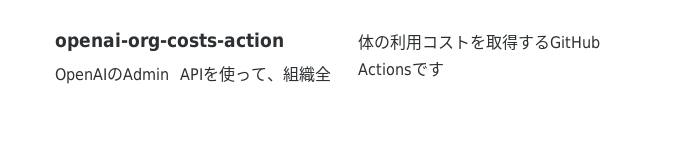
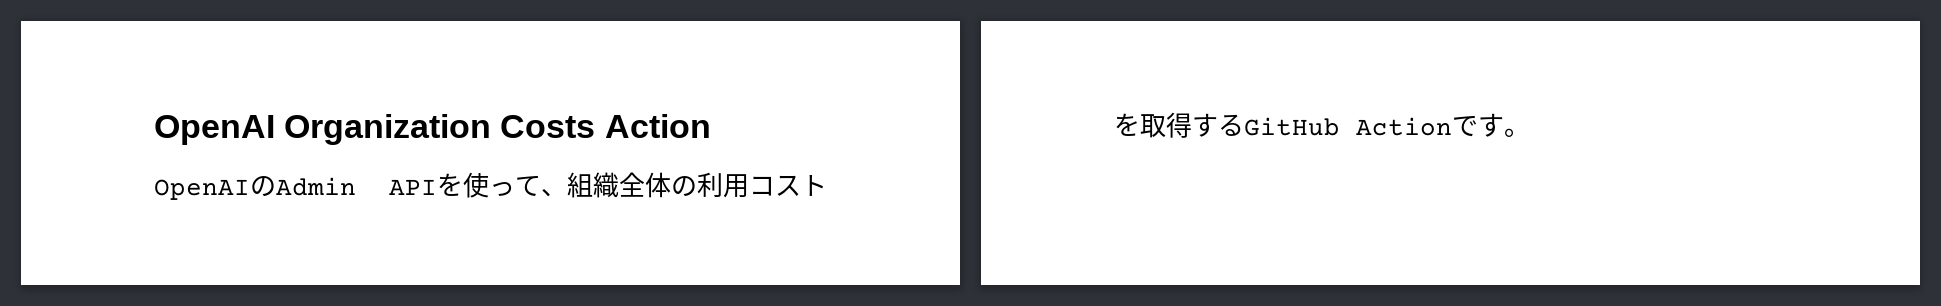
[55,32,284,52] openai-org-costs-action -> [154,114,711,145] OpenAI Organization Costs Action
[358,61,444,77] Actionsです -> [1356,113,1530,137] Actionです。

